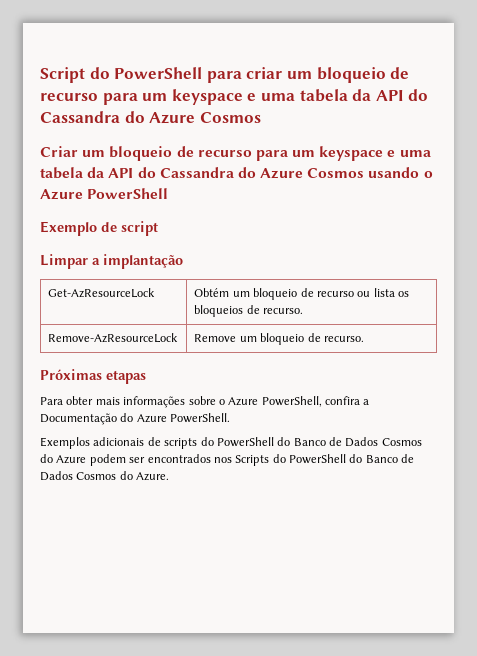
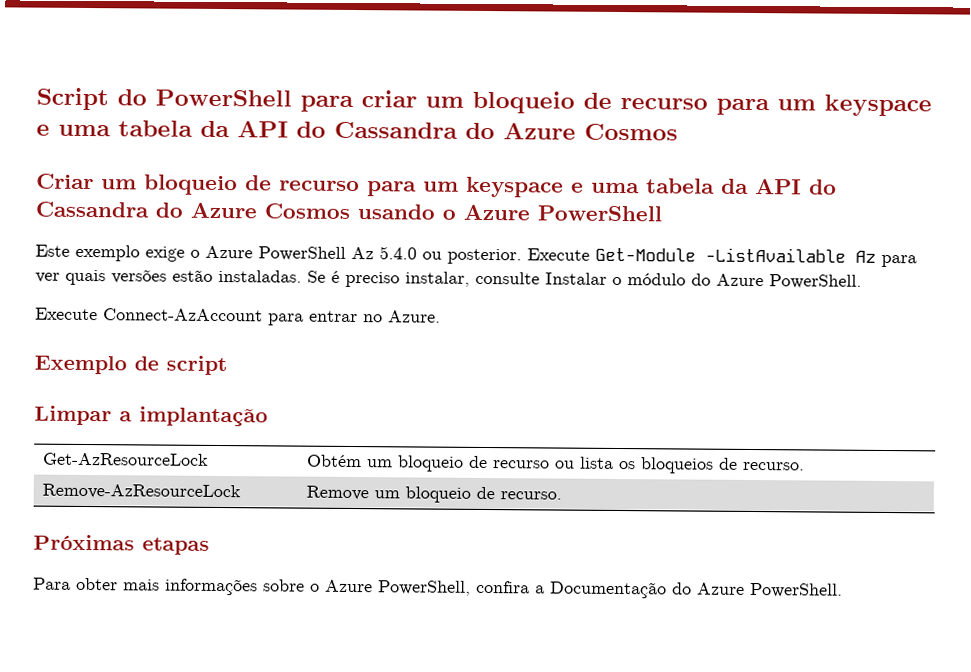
(169, 193) none -> [35,244,917,268] [35,269,862,289] [35,307,441,326] // Este exemplo exige o Azure PowerShell Az 5.4.0 ou posterior. Execute Get-Module -ListAvailable Az para ver quais versões estão instaladas. Se é preciso instalar, consulte Instalar o módulo do Azure PowerShell. // Execute Connect-AzAccount para entrar no Azure.
[40,437,422,449] [40,454,415,466] [40,471,170,481] // Exemplos adicionais de scripts do PowerShell do Banco de Dados Cosmos do Azure podem ser encontrados nos Scripts do PowerShell do Banco de Dados Cosmos do Azure. -> (843, 590) none

